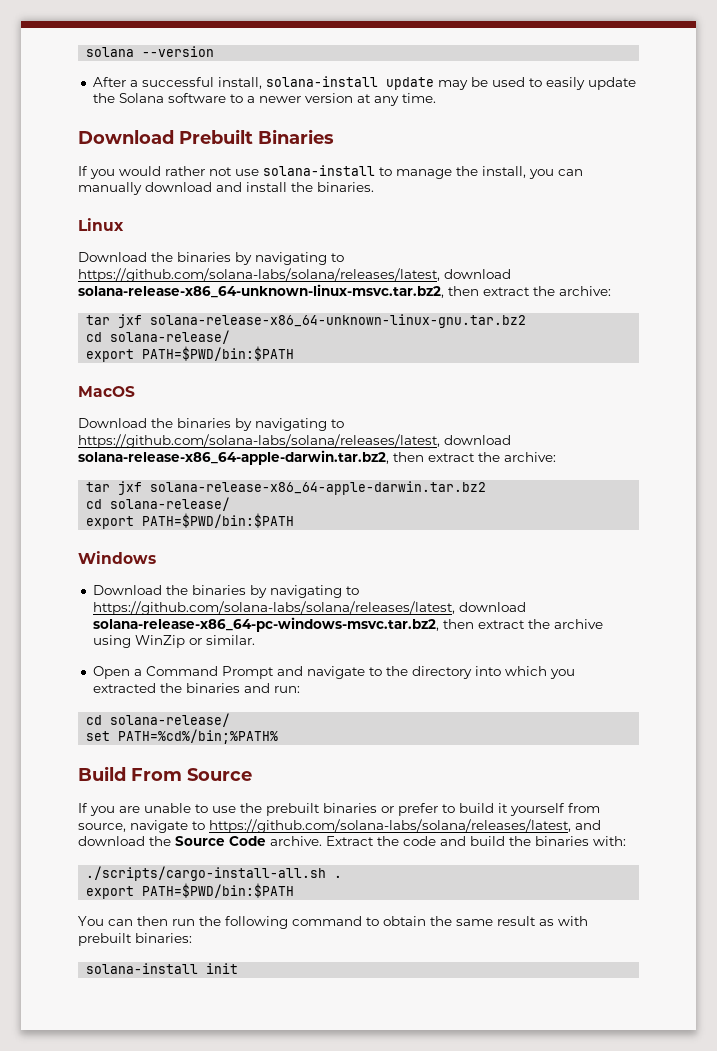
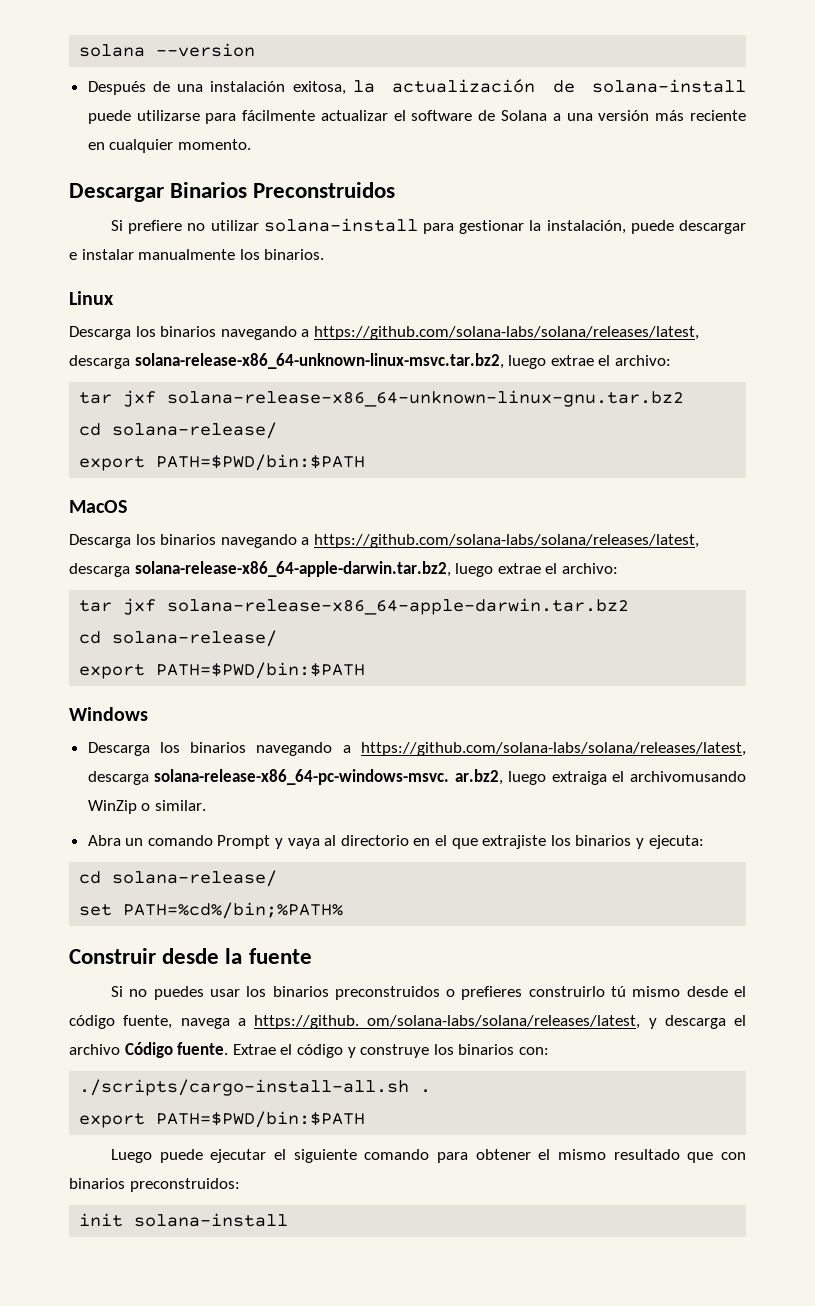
[92,76,636,90] [92,93,436,106] [78,129,334,144] [78,165,583,179] [78,182,374,195] [78,218,124,231] [78,252,344,265] [78,268,511,282] [78,284,611,298] After a successful install, solana-install update may be used to easily update the Solana software to a newer version at any time. // Download Prebuilt Binaries // If you would rather not use solana-install to manage the install, you can manually download and install the binaries. // Linux // Download the binaries by navigating to https://github.com/solana-labs/solana/releases/latest, download solana-release-x86_64-unknown-linux-msvc.tar.bz2, then extract the archive: -> [87,79,746,95] [87,110,746,124] [87,139,251,153] [69,182,396,202] [111,218,747,234] [69,249,325,260] [69,291,114,305] [69,326,699,340] [69,353,671,369] Después de una instalación exitosa, la actualización de solana-install puede utilizarse para fácilmente actualizar el software de Solana a una versión más reciente en cualquier momento. // Descargar Binarios Preconstruidos // Si prefiere no utilizar solana-install para gestionar la instalación, puede descargar e instalar manualmente los binarios. // Linux // Descarga los binarios navegando a https://github.com/solana-labs/solana/releases/latest, descarga solana-release-x86_64-unknown-linux-msvc.tar.bz2, luego extrae el archivo:
[78,418,344,431] [78,434,511,448] [78,450,556,465] Download the binaries by navigating to https://github.com/solana-labs/solana/releases/latest, download solana-release-x86_64-apple-darwin.tar.bz2, then extract the archive: -> [69,534,699,548] [69,561,618,577] Descarga los binarios navegando a https://github.com/solana-labs/solana/releases/latest, descarga solana-release-x86_64-apple-darwin.tar.bz2, luego extrae el archivo:
[92,585,359,598] [92,601,526,615] [92,617,603,632] [92,635,255,648] [92,666,575,679] [92,683,300,693] [86,713,231,727] [86,729,279,744] [78,766,252,781] [78,803,600,816] [78,819,601,833] [78,836,626,846] [86,866,343,881] [86,883,295,899] [78,916,588,929] [78,933,192,946] [86,963,239,974] Download the binaries by navigating to https://github.com/solana-labs/solana/releases/latest, download solana-release-x86_64-pc-windows-msvc.tar.bz2, then extract the archive using WinZip or similar. // Open a Command Prompt and navigate to the directory into which you extracted the binaries and run: // cd solana-release/ // set PATH=%cd%/bin;%PATH% // Build From Source // If you are unable to use the prebuilt binaries or prefer to build it yourself from source, navigate to https://github.com/solana-labs/solana/releases/latest, and download the Source Code archive. Extract the code and build the binaries with: // ./scripts/cargo-install-all.sh . // export PATH=$PWD/bin:$PATH // You can then run the following command to obtain the same result as with prebuilt binaries: // solana-install init -> [87,742,746,756] [87,769,746,785] [87,800,206,814] [87,835,704,849] [79,870,278,887] [79,902,344,919] [69,948,312,964] [111,986,746,1000] [69,1015,746,1029] [69,1042,549,1058] [79,1079,432,1096] [79,1111,366,1128] [111,1149,746,1163] [69,1178,240,1192] [79,1213,289,1227] Descarga los binarios navegando a https://github.com/solana-labs/solana/releases/latest, descarga solana-release-x86_64-pc-windows-msvc. ar.bz2, luego extraiga el archivomusando WinZip o similar. // Abra un comando Prompt y vaya al directorio en el que extrajiste los binarios y ejecuta: // cd solana-release/ // set PATH=%cd%/bin;%PATH% // Construir desde la fuente // Si no puedes usar los binarios preconstruidos o prefieres construirlo tú mismo desde el código fuente, navega a https://github. om/solana-labs/solana/releases/latest, y descarga el archivo Código fuente. Extrae el código y construye los binarios con: // ./scripts/cargo-install-all.sh . // export PATH=$PWD/bin:$PATH // Luego puede ejecutar el siguiente comando para obtener el mismo resultado que con binarios preconstruidos: // init solana-install

